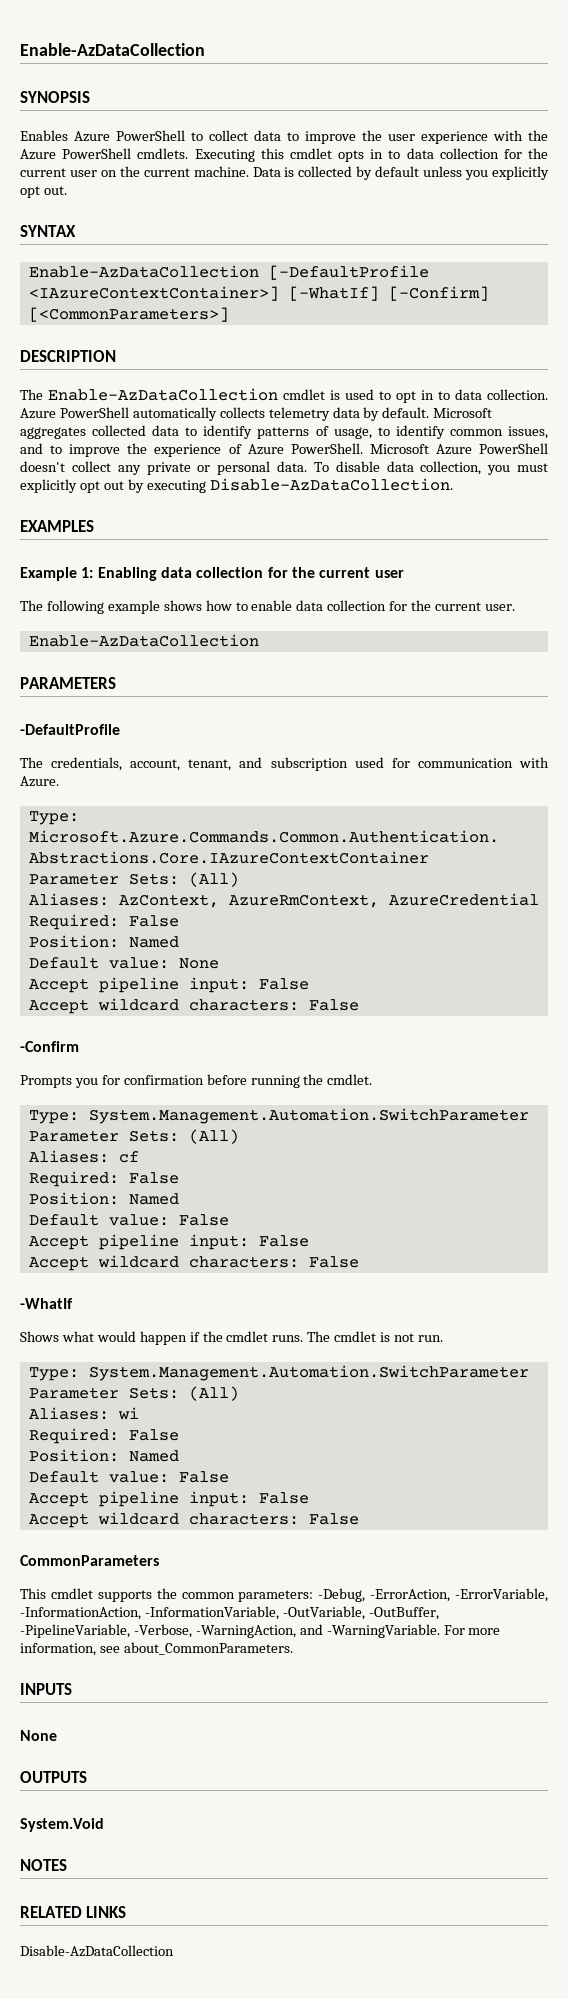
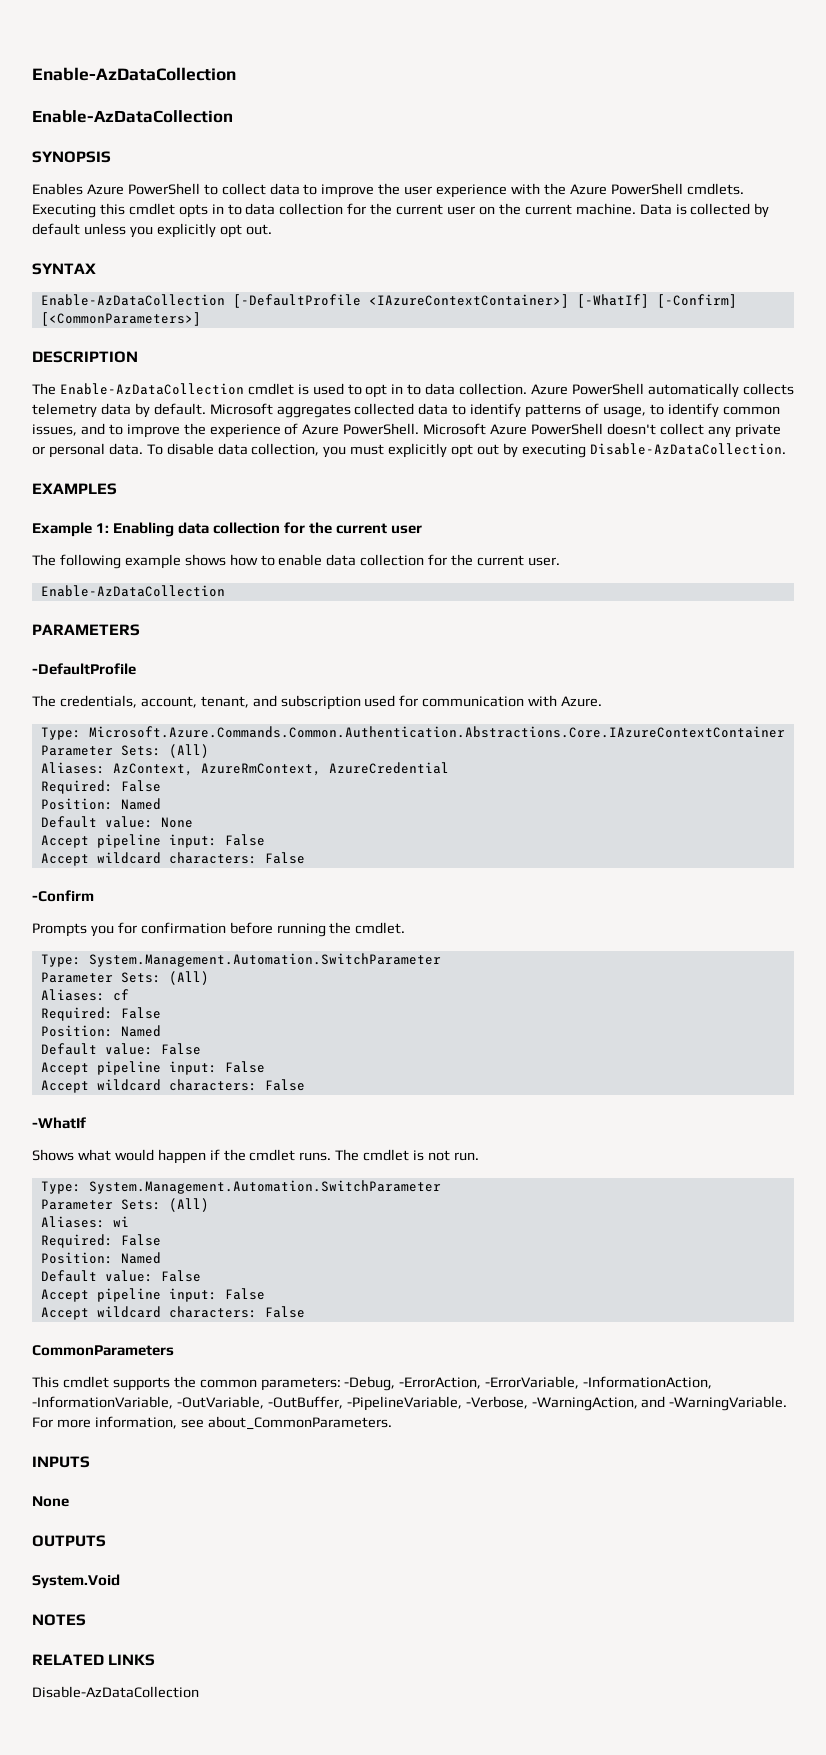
[20,43,205,56] Enable-AzDataCollection -> [32,67,236,81] [32,110,233,123] Enable-AzDataCollection // Enable-AzDataCollection

